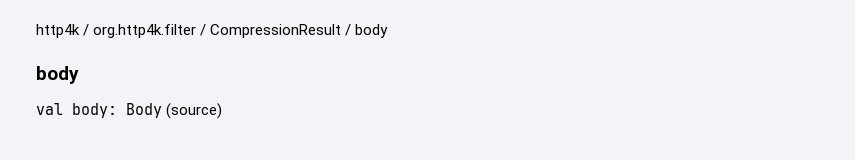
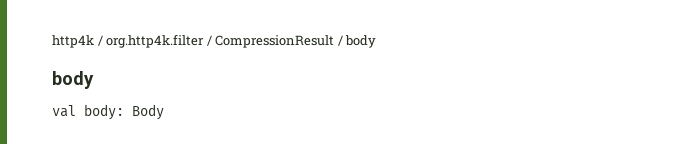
[166,103,223,119] (source) -> (164, 112) none

